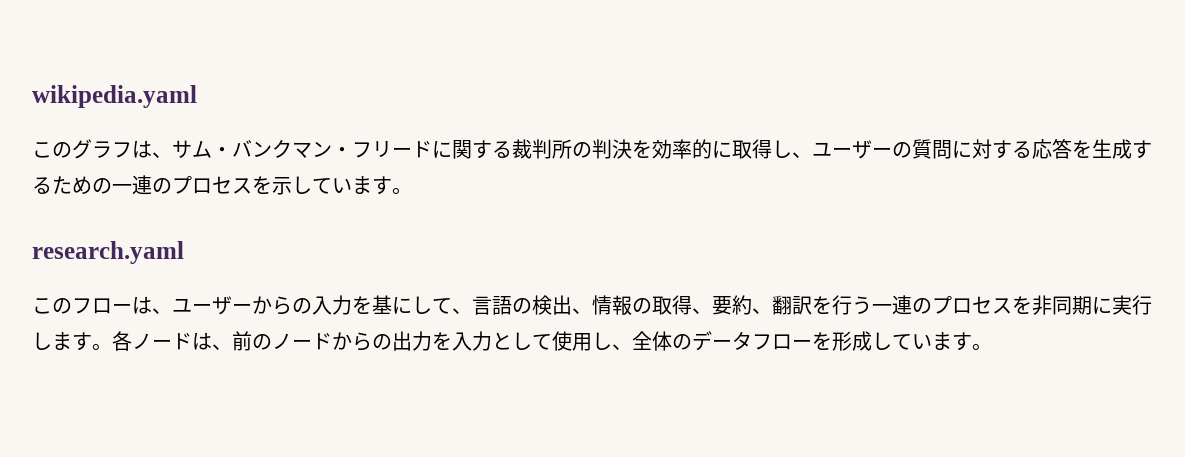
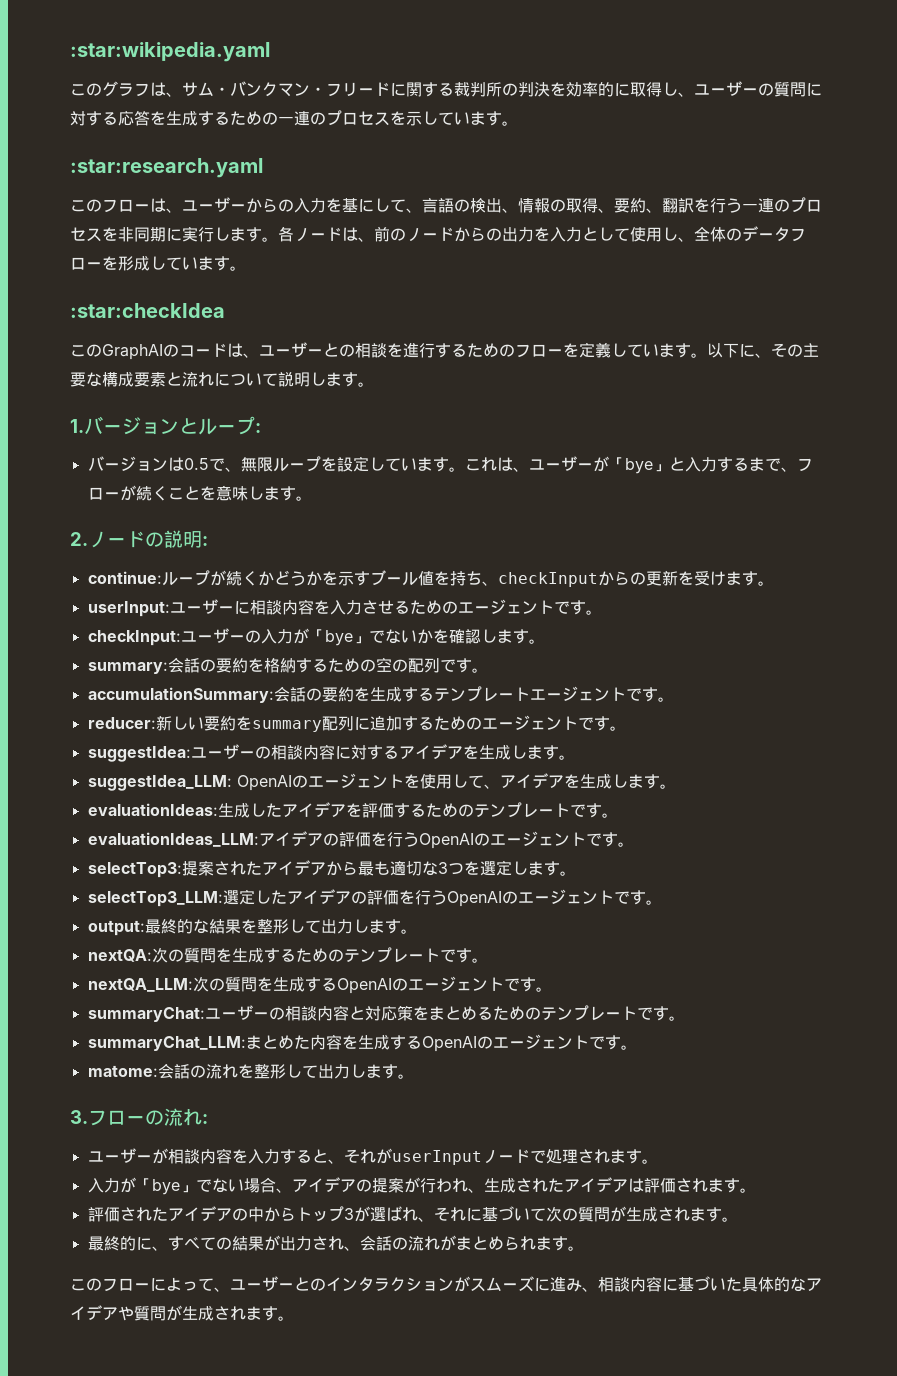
[32,85,197,108] wikipedia.yaml -> [70,42,270,62] :star:wikipedia.yaml
[32,241,184,264] research.yaml -> [70,158,263,178] :star:research.yaml
(992, 347) none -> [70,303,225,318] [70,342,819,360] [70,372,374,387] [70,416,261,435] [87,456,813,474] [87,485,312,501] [70,530,208,548] [87,570,774,587] [87,599,602,617] [87,628,545,646] [87,657,488,674] [87,686,674,703] [87,715,626,732] [87,744,575,762] [87,773,676,791] [87,802,618,818] [87,831,634,849] [87,860,576,878] [87,889,662,907] [87,919,417,936] [87,947,488,963] [87,976,552,994] [87,1005,685,1022] [87,1034,637,1052] [87,1063,414,1079] [70,1108,208,1126] [87,1148,658,1165] [87,1177,756,1195] [87,1206,738,1222] [87,1235,584,1251] [70,1276,822,1292] [70,1305,294,1321] // :star:checkIdea // このGraphAIのコードは、ユーザーとの相談を進行するためのフローを定義しています。以下に、その主要な構成要素と流れについて説明します。 // 1.バージョンとループ: // バージョンは0.5で、無限ループを設定しています。これは、ユーザーが「bye」と入力するまで、フローが続くことを意味します。 // 2.ノードの説明: // continue:ループが続くかどうかを示すブール値を持ち、checkInputからの更新を受けます。 // userInput:ユーザーに相談内容を入力させるためのエージェントです。 // checkInput:ユーザーの入力が「bye」でないかを確認します。 // summary:会話の要約を格納するための空の配列です。 // accumulationSummary:会話の要約を生成するテンプレートエージェントです。 // reducer:新しい要約をsummary配列に追加するためのエージェントです。 // suggestIdea:ユーザーの相談内容に対するアイデアを生成します。 // suggestIdea_LLM: OpenAIのエージェントを使用して、アイデアを生成します。 // evaluationIdeas:生成したアイデアを評価するためのテンプレートです。 // evaluationIdeas_LLM:アイデアの評価を行うOpenAIのエージェントです。 // selectTop3:提案されたアイデアから最も適切な3つを選定します。 // selectTop3_LLM:選定したアイデアの評価を行うOpenAIのエージェントです。 // output:最終的な結果を整形して出力します。 // nextQA:次の質問を生成するためのテンプレートです。 // nextQA_LLM:次の質問を生成するOpenAIのエージェントです。 // summaryChat:ユーザーの相談内容と対応策をまとめるためのテンプレートです。 // summaryChat_LLM:まとめた内容を生成するOpenAIのエージェントです。 // matome:会話の流れを整形して出力します。 // 3.フローの流れ: // ユーザーが相談内容を入力すると、それがuserInputノードで処理されます。 // 入力が「bye」でない場合、アイデアの提案が行われ、生成されたアイデアは評価されます。 // 評価されたアイデアの中からトップ3が選ばれ、それに基づいて次の質問が生成されます。 // 最終的に、すべての結果が出力され、会話の流れがまとめられます。 // このフローによって、ユーザーとのインタラクションがスムーズに進み、相談内容に基づいた具体的なアイデアや質問が生成されます。

